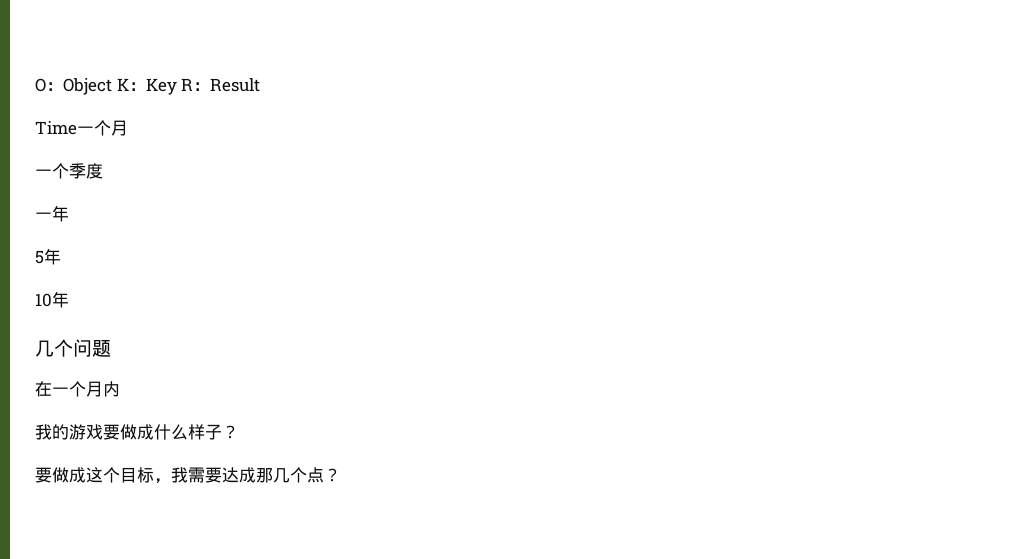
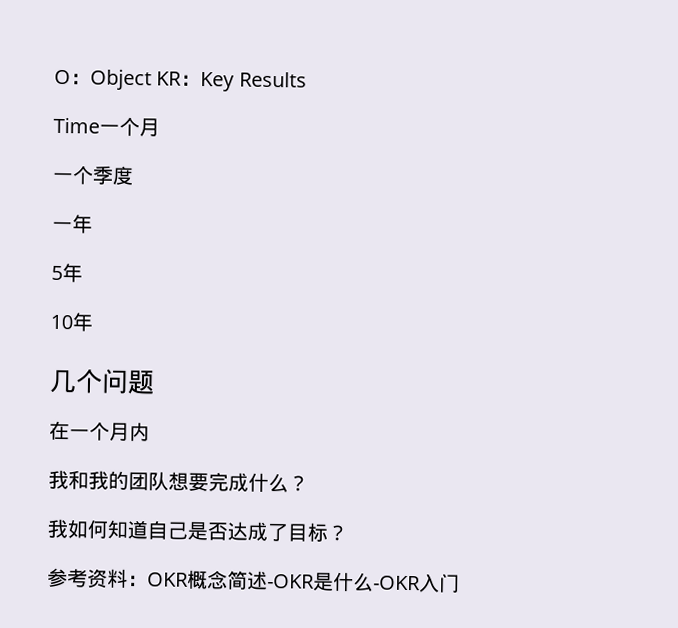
[116,78,261,95] K：Key R：Result -> [156,71,307,92] KR：Key Results
[52,424,239,440] [35,467,341,484] 的游戏要做成什么样子？ // 要做成这个目标，我需要达成那几个点？ -> [68,470,309,493] [47,518,348,542] [47,567,460,593] 和我的团队想要完成什么？ // 我如何知道自己是否达成了目标？ // 参考资料：OKR概念简述-OKR是什么-OKR入门

